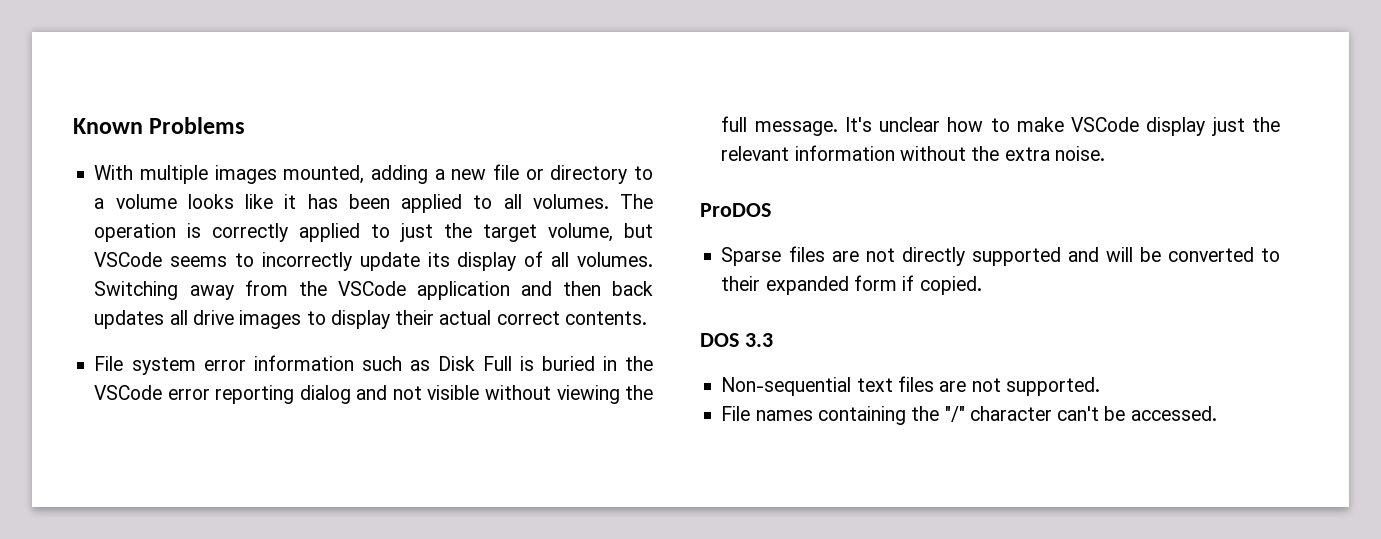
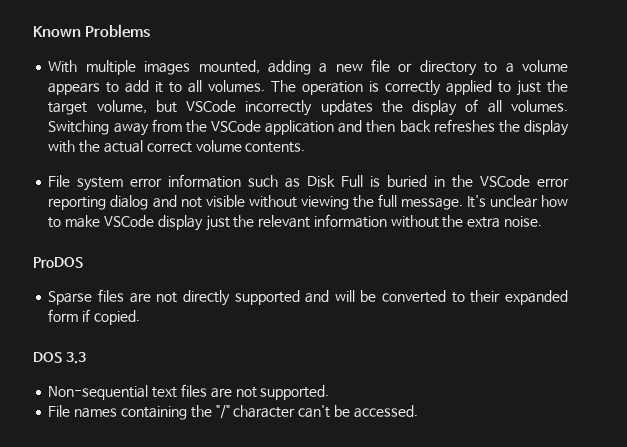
[187,194,463,213] looks like it has been applied -> [48,80,164,95] appears to add it
[170,252,450,271] seems to incorrectly update its -> [245,100,403,116] incorrectly updates the
[94,310,435,329] updates all drive images to display their -> [433,119,569,136] [48,140,101,153] refreshes the display with the
(560, 318) none -> [195,140,242,152] volume

